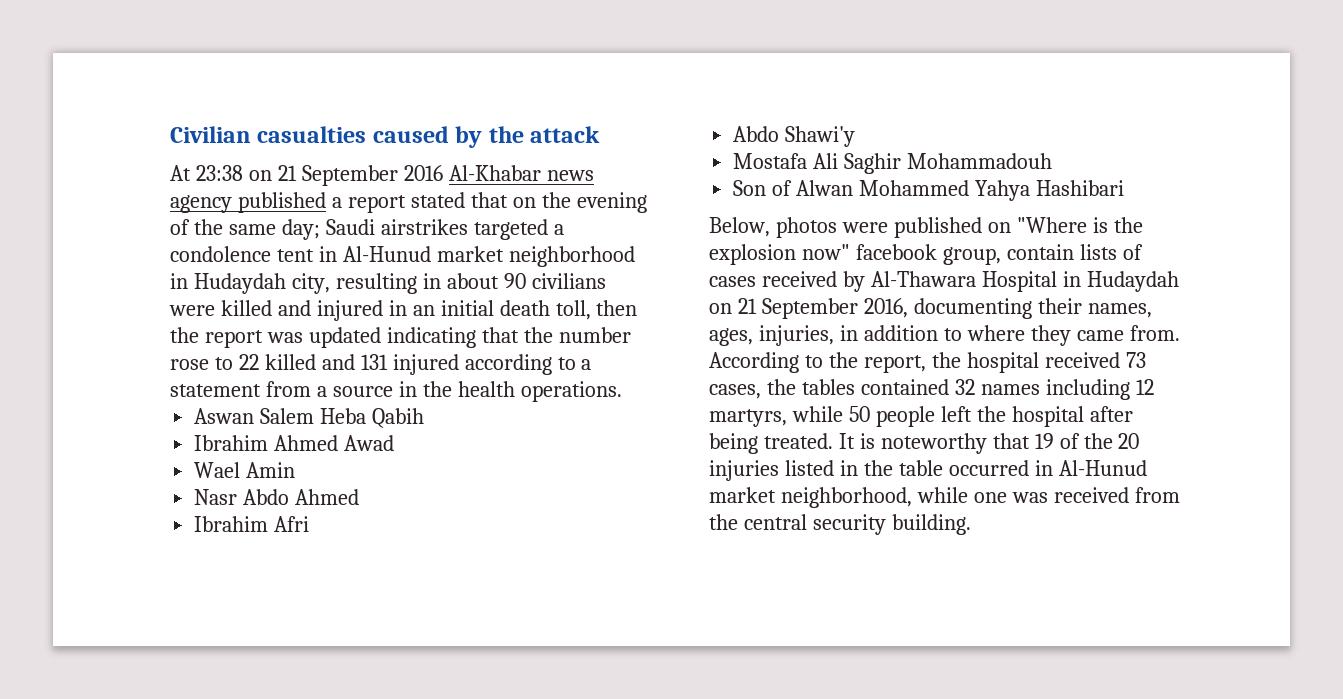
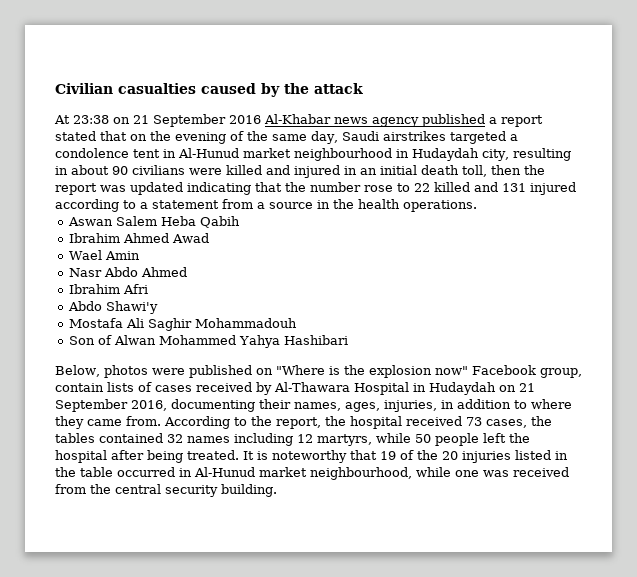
[281,219,320,240] day; -> [311,131,338,144] day,
[508,246,635,267] neighborhood -> [294,148,392,161] neighbourhood
[855,244,937,260] facebook -> [471,365,536,375] Facebook
[780,487,912,508] neighborhood, -> [310,467,412,480] neighbourhood,

